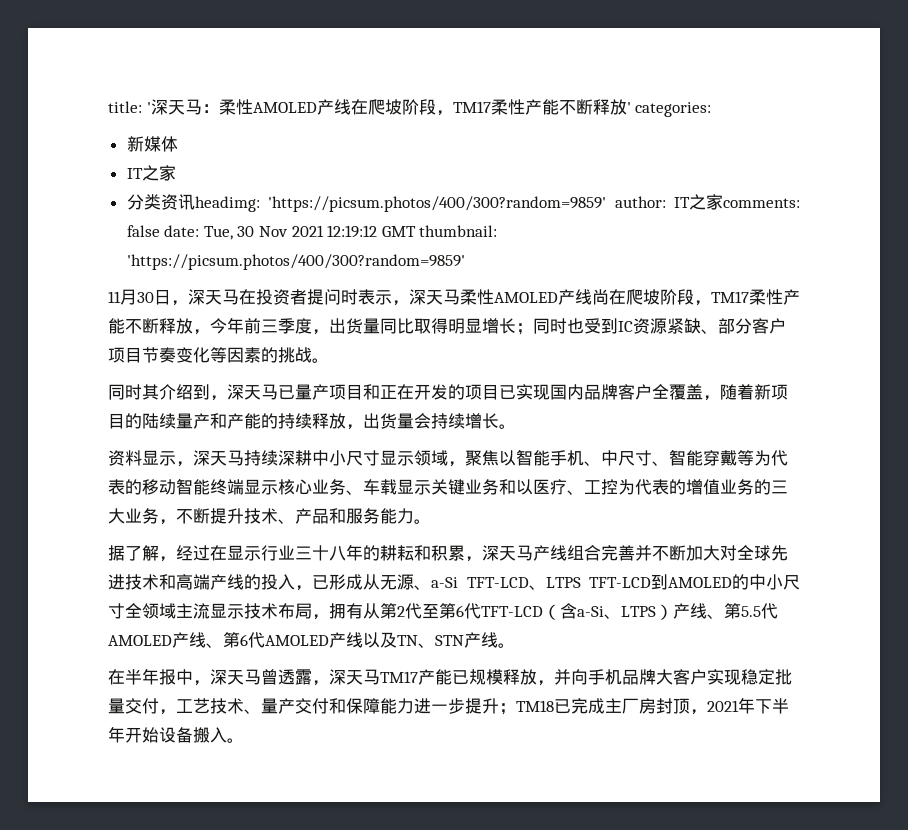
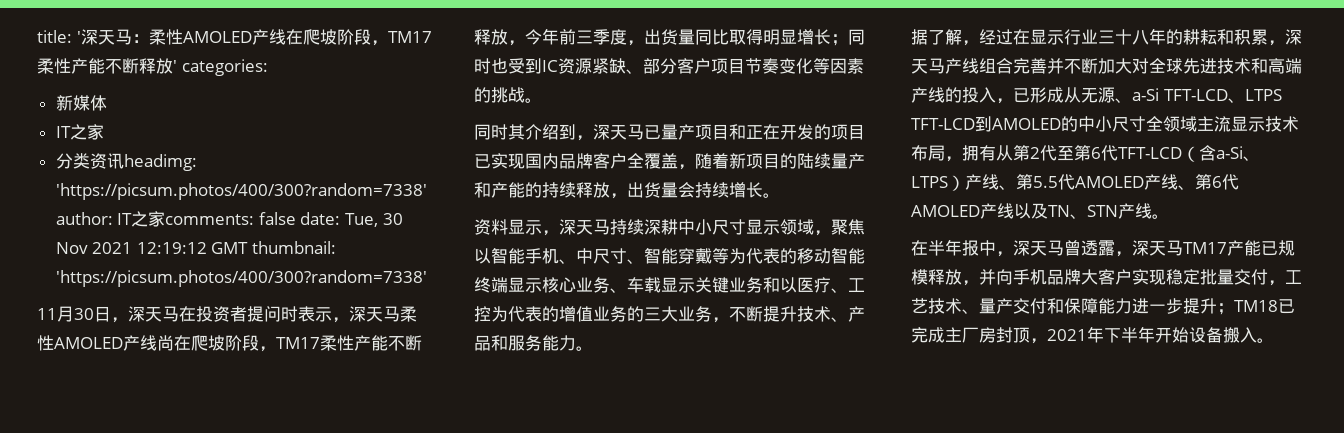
[268,196,607,212] 'https://picsum.photos/400/300?random=9859' -> [55,183,427,200] 'https://picsum.photos/400/300?random=7338'
[126,254,465,270] 'https://picsum.photos/400/300?random=9859' -> [55,270,427,287] 'https://picsum.photos/400/300?random=7338'

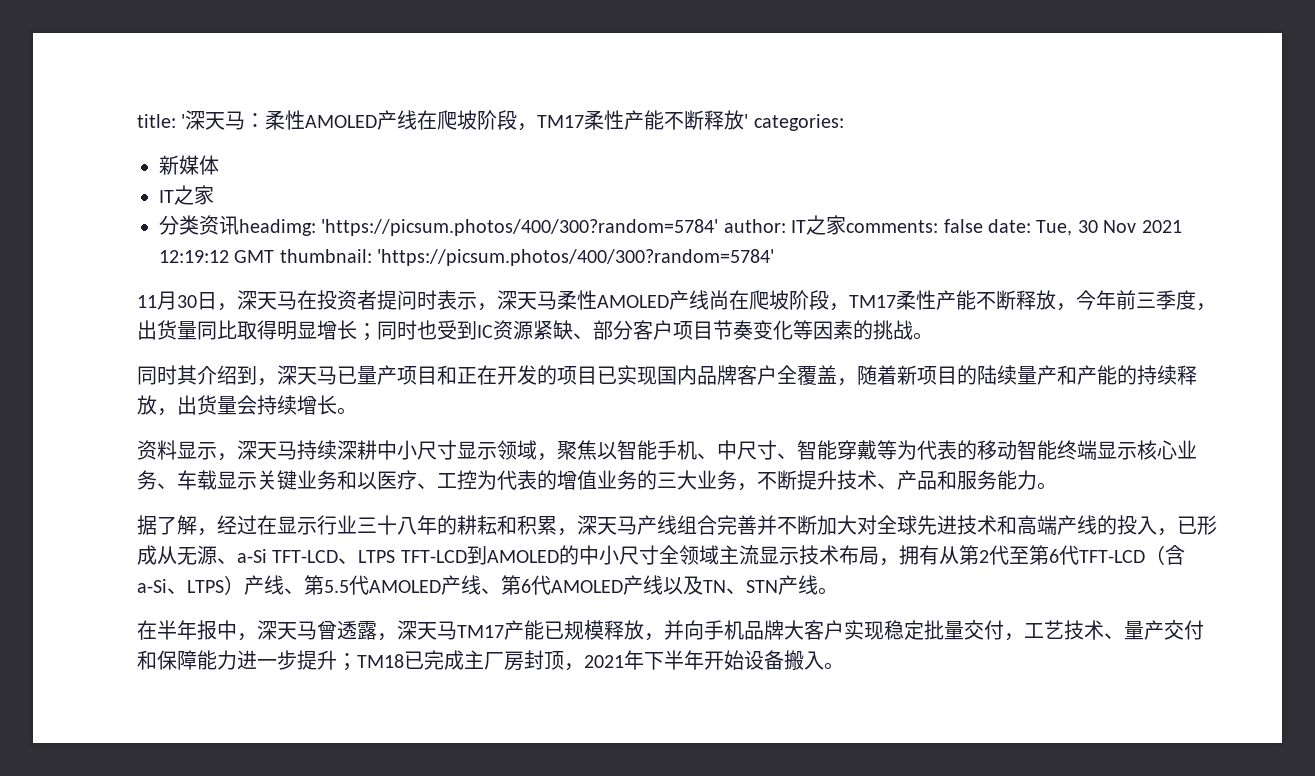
[55,183,427,200] 'https://picsum.photos/400/300?random=7338' -> [321,219,719,236] 'https://picsum.photos/400/300?random=5784'
[55,270,427,287] 'https://picsum.photos/400/300?random=7338' -> [377,249,775,266] 'https://picsum.photos/400/300?random=5784'

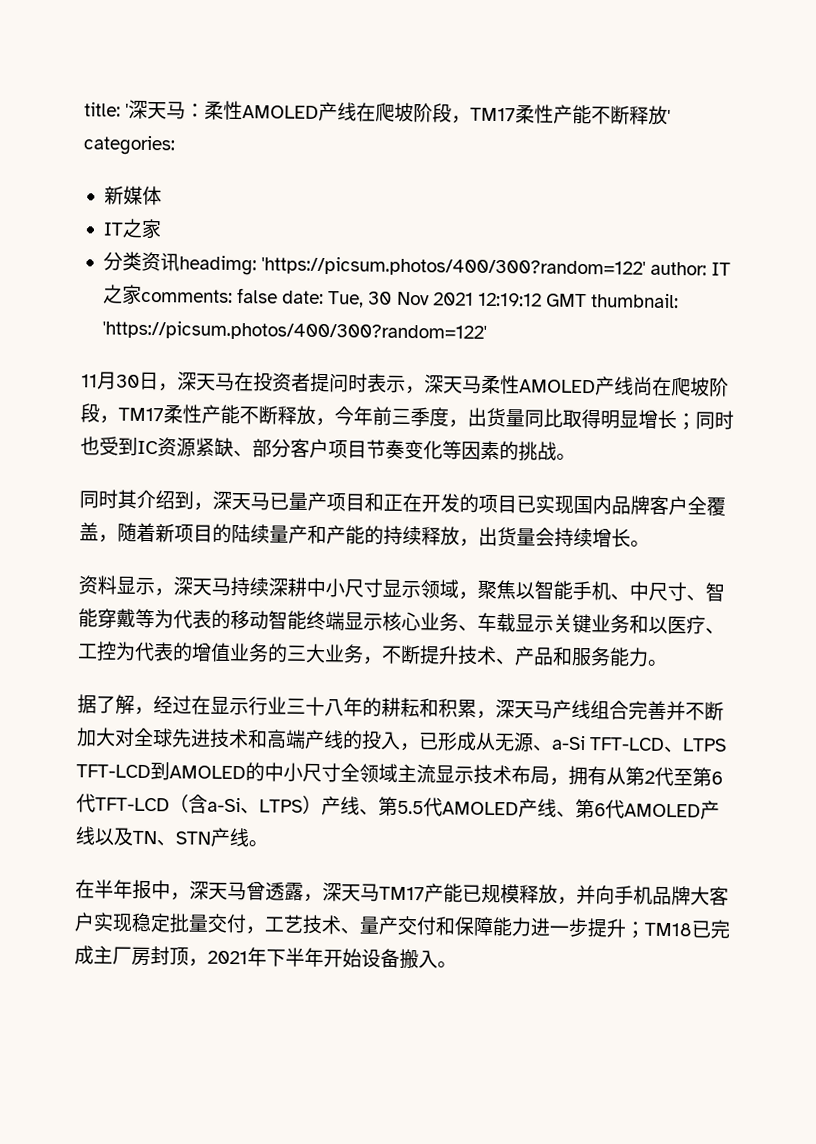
[321,219,719,236] 'https://picsum.photos/400/300?random=5784' -> [261,256,647,278] 'https://picsum.photos/400/300?random=122'
[377,249,775,266] 'https://picsum.photos/400/300?random=5784' -> [101,320,487,342] 'https://picsum.photos/400/300?random=122'

